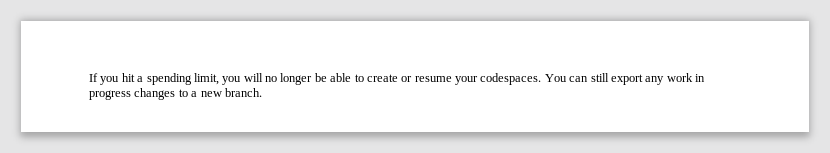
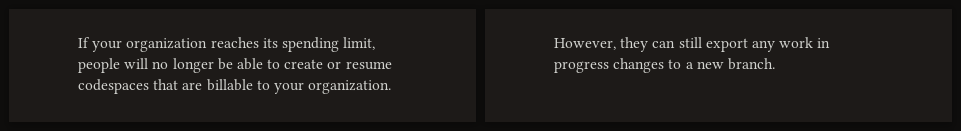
[100,73,144,85] you hit a -> [92,37,278,52] your organization reaches its
[222,76,242,85] you -> [78,58,120,73] people
[455,73,567,85] your codespaces. You -> [78,79,392,94] [554,37,649,52] codespaces that are billable to your organization. However, they

